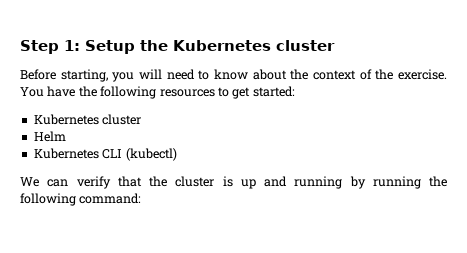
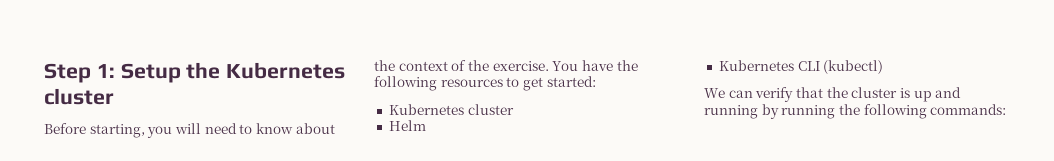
[79,193,142,204] command: -> [930,104,1007,115] commands:

